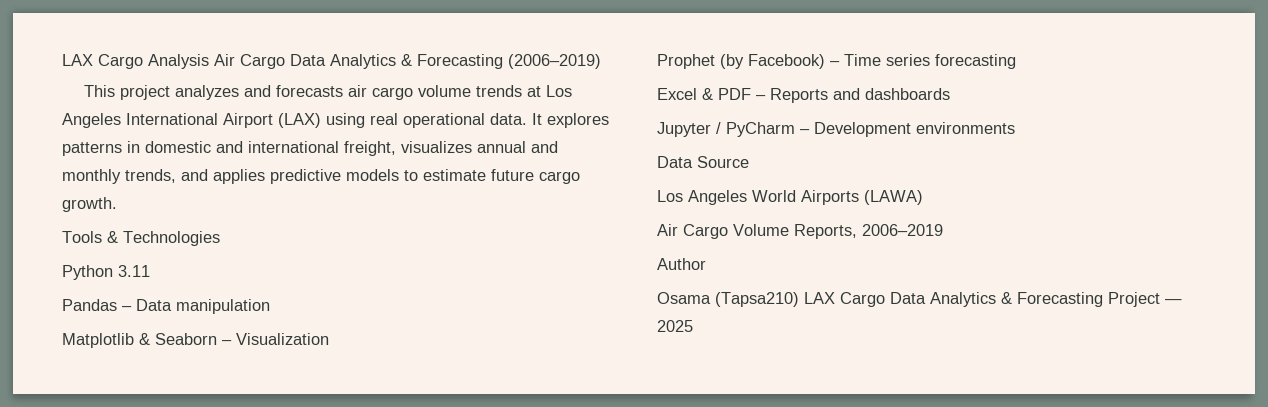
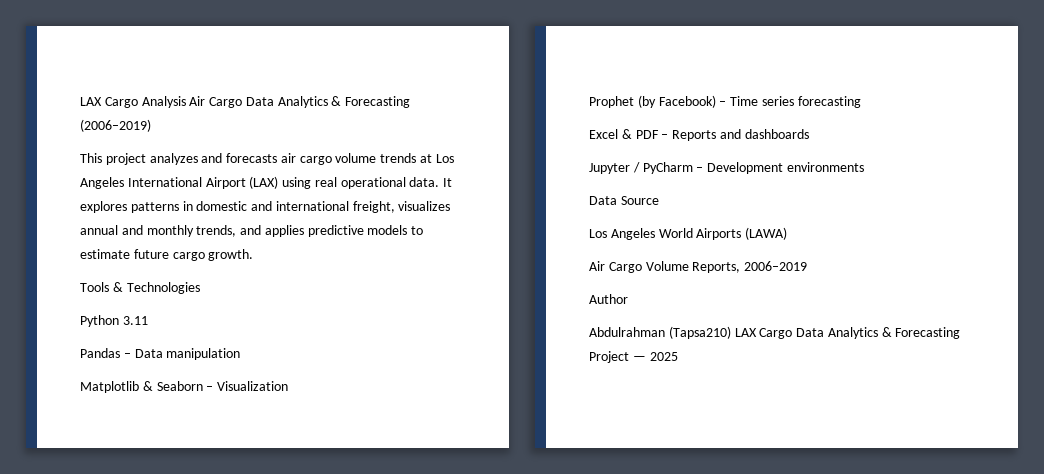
[657,292,711,304] Osama -> [589,327,665,337] Abdulrahman

